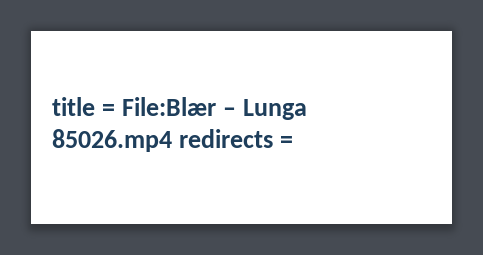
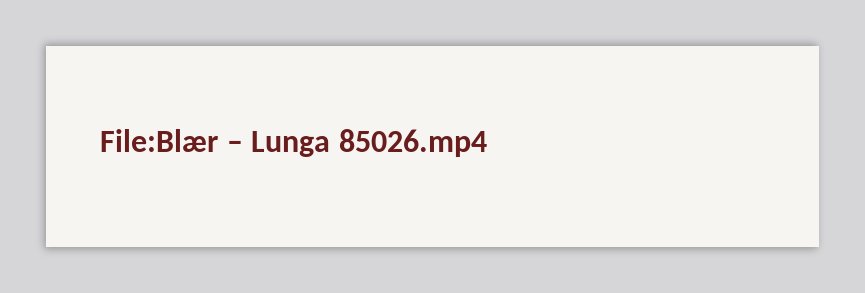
[52,97,115,116] title = -> (100, 140) none
[178,129,293,148] redirects = -> (487, 143) none

